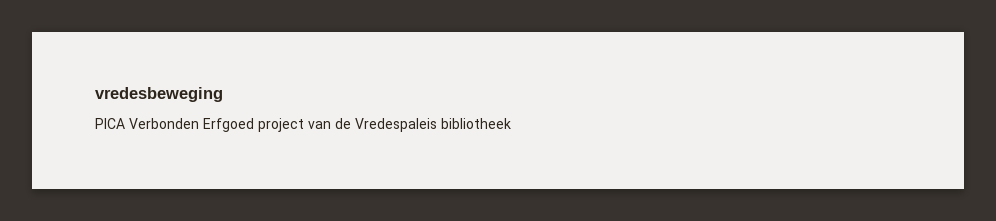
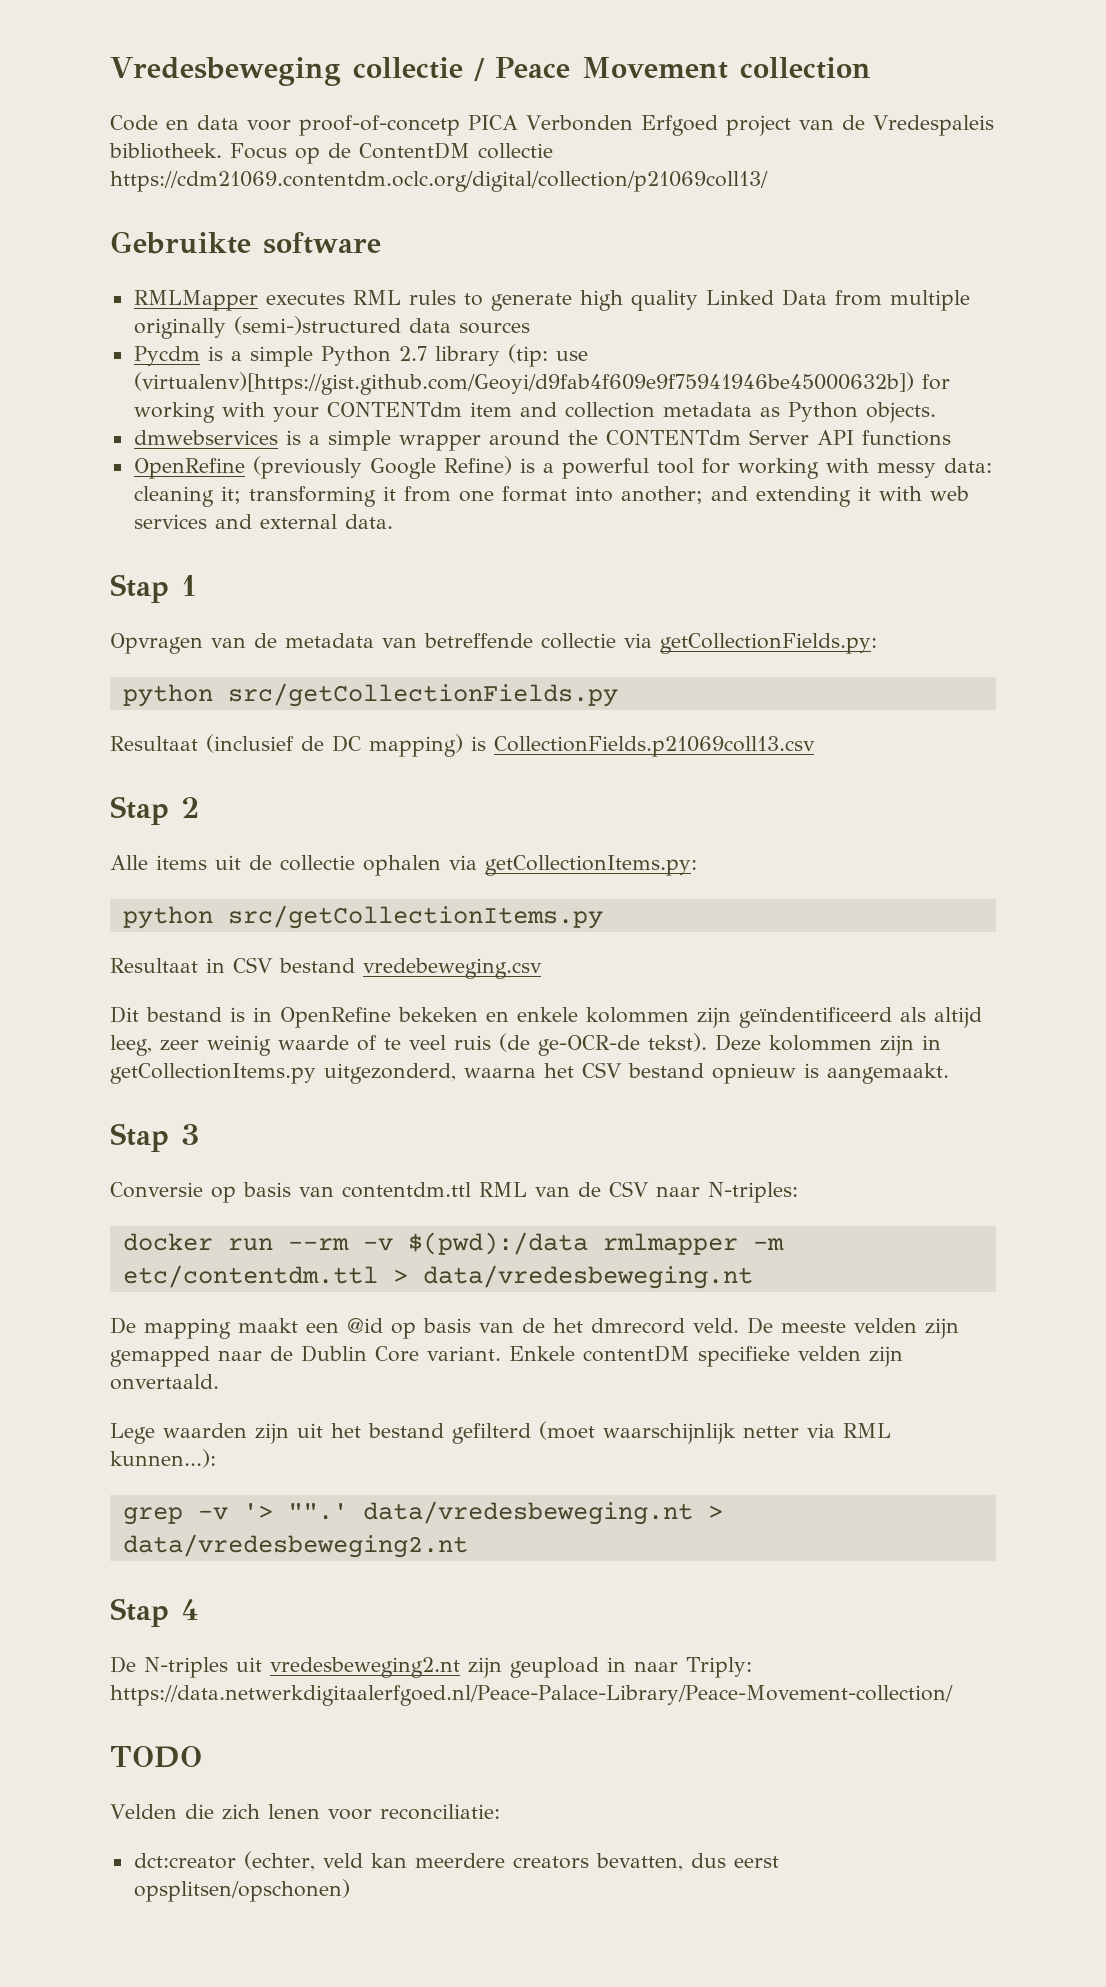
[95,87,223,102] vredesbeweging // -> [110,57,871,86] [110,115,460,136] Vredesbeweging collectie / Peace Movement collection // Code en data voor proof-of-concetp
[441,118,511,129] bibliotheek -> [109,142,553,164] [110,171,768,192] [110,231,381,254] [133,289,970,311] [133,316,530,339] [133,344,588,367] [133,372,950,395] [133,402,936,423] [133,429,951,451] [133,456,992,479] [133,486,969,507] [133,514,393,529] [110,574,197,603] [110,633,877,654] [122,683,618,707] [110,734,815,757] [110,796,199,825] [110,855,697,876] [122,905,603,929] [110,957,542,979] [110,1006,982,1028] [110,1033,941,1056] [110,1062,949,1084] [110,1123,199,1152] [110,1181,798,1203] [122,1232,784,1255] [122,1265,753,1289] [110,1317,959,1339] [110,1345,903,1367] [110,1374,219,1390] [110,1421,891,1444] [110,1449,216,1468] [122,1501,723,1525] [122,1534,468,1558] [110,1598,199,1627] [110,1656,752,1678] [110,1685,953,1706] [110,1746,202,1768] [110,1804,500,1820] [133,1851,779,1871] [133,1879,350,1902] bibliotheek. Focus op de ContentDM collectie https://cdm21069.contentdm.oclc.org/digital/collection/p21069coll13/ // Gebruikte software // RMLMapper executes RML rules to generate high quality Linked Data from multiple originally (semi-)structured data sources // Pycdm is a simple Python 2.7 library (tip: use (virtualenv)[https://gist.github.com/Geoyi/d9fab4f609e9f75941946be45000632b]) for working with your CONTENTdm item and collection metadata as Python objects. // dmwebservices is a simple wrapper around the CONTENTdm Server API functions // OpenRefine (previously Google Refine) is a powerful tool for working with messy data: cleaning it; transforming it from one format into another; and extending it with web services and external data. // Stap 1 // Opvragen van de metadata van betreffende collectie via getCollectionFields.py: // python src/getCollectionFields.py // Resultaat (inclusief de DC mapping) is CollectionFields.p21069coll13.csv // Stap 2 // Alle items uit de collectie ophalen via getCollectionItems.py: // python src/getCollectionItems.py // Resultaat in CSV bestand vredebeweging.csv // Dit bestand is in OpenRefine bekeken en enkele kolommen zijn geïndentificeerd als altijd leeg, zeer weinig waarde of te veel ruis (de ge-OCR-de tekst). Deze kolommen zijn in getCollectionItems.py uitgezonderd, waarna het CSV bestand opnieuw is aangemaakt. // Stap 3 // Conversie op basis van contentdm.ttl RML van de CSV naar N-triples: // docker run --rm -v $(pwd):/data rmlmapper -m etc/contentdm.ttl > data/vredesbeweging.nt // De mapping maakt een @id op basis van de het dmrecord veld. De meeste velden zijn gemapped naar de Dublin Core variant. Enkele contentDM specifieke velden zijn onvertaald. // Lege waarden zijn uit het bestand gefilterd (moet waarschijnlijk netter via RML kunnen...): // grep -v '> "".' data/vredesbeweging.nt > data/vredesbeweging2.nt // Stap 4 // De N-triples uit vredesbeweging2.nt zijn geupload in naar Triply: https://data.netwerkdigitaalerfgoed.nl/Peace-Palace-Library/Peace-Movement-collection/ // TODO // Velden die zich lenen voor reconciliatie: // dct:creator (echter, veld kan meerdere creators bevatten, dus eerst opsplitsen/opschonen)

